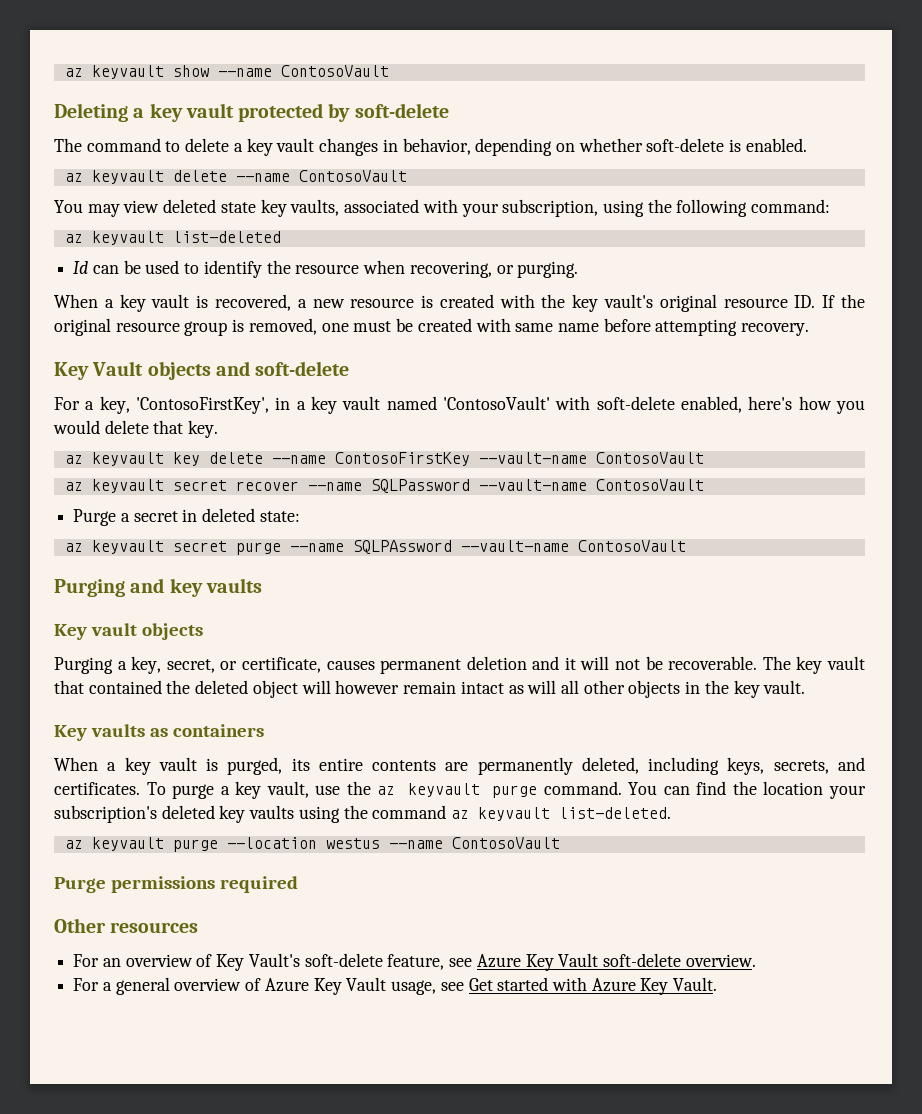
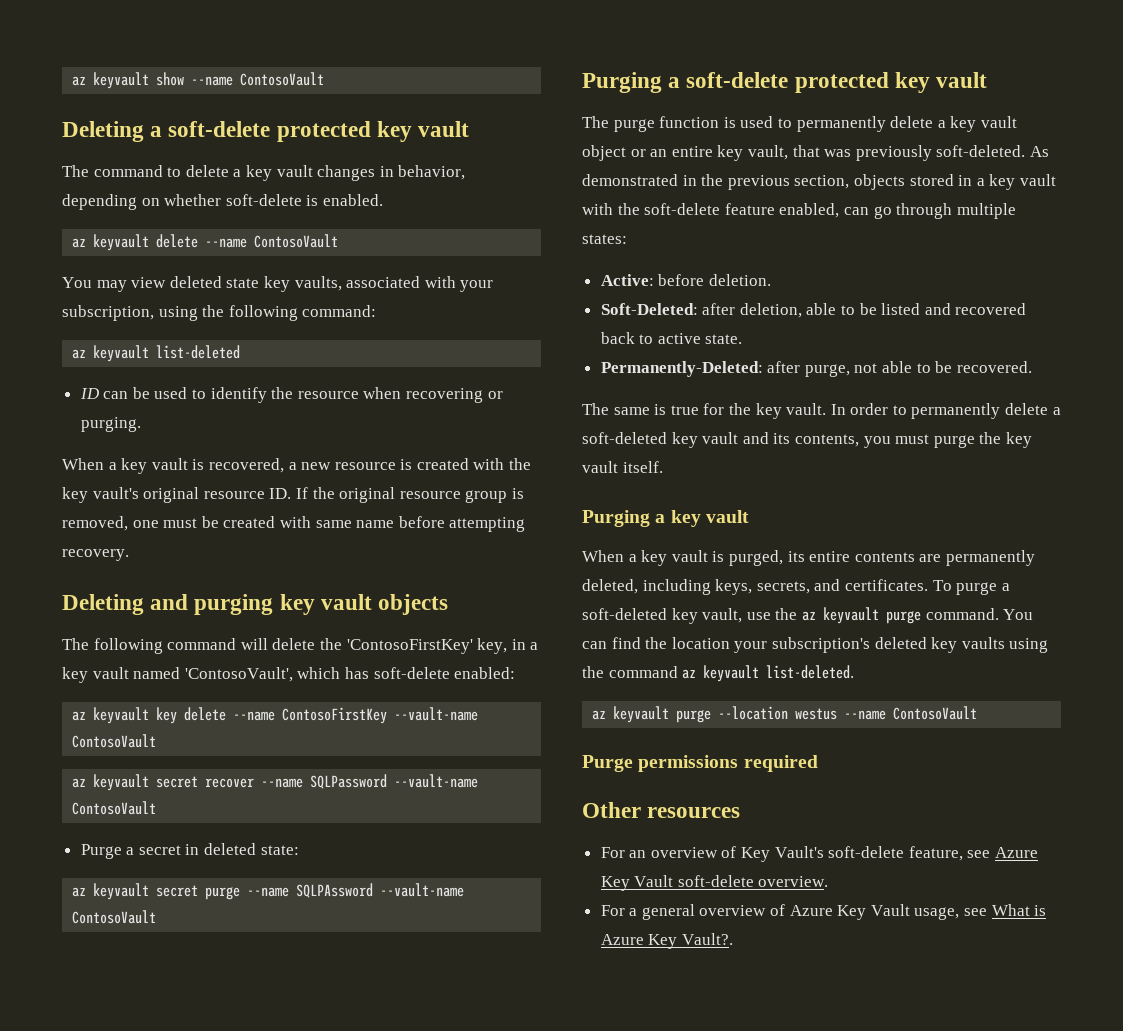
[149,103,449,122] key vault protected by soft-delete -> [168,121,470,142] soft-delete protected key vault
[73,261,89,274] Id -> [79,388,100,399] ID
[409,261,492,278] recovering, -> [406,388,484,403] recovering
[54,361,350,380] [54,396,269,414] Key Vault objects and soft-delete // For a key, 'ContosoFirstKey', -> [62,594,449,615] [62,638,508,654] Deleting and purging key vault objects // The following command will delete the 'ContosoFirstKey' key,
[442,396,866,414] [53,420,219,438] 'ContosoVault' with soft-delete enabled, here's how you would delete that key. -> [184,667,516,682] 'ContosoVault', which has soft-delete enabled:
[130,578,262,597] [54,623,203,640] [54,656,866,674] [54,680,806,698] [54,724,264,741] and key vaults // Key vault objects // Purging a key, secret, or certificate, causes permanent deletion and it will not be recoverable. The key vault that contained the deleted object will however remain intact as will all other objects in the key vault. // Key vaults as containers -> [668,72,988,93] [582,116,1017,132] [582,145,1049,161] [582,174,1056,190] [582,203,1016,219] [582,234,627,244] [600,274,771,286] [600,303,1027,318] [600,332,743,344] [600,361,1032,377] [582,403,1061,419] [582,432,1032,448] [582,461,663,473] [582,510,749,527] a soft-delete protected key vault // The purge function is used to permanently delete a key vault object or an entire key vault, that was previously soft-deleted. As demonstrated in the previous section, objects stored in a key vault with the soft-delete feature enabled, can go through multiple states: // Active: before deletion. // Soft-Deleted: after deletion, able to be listed and recovered back to active state. // Permanently-Deleted: after purge, not able to be recovered. // The same is true for the key vault. In order to permanently delete a soft-deleted key vault and its contents, you must purge the key vault itself. // Purging a key vault
(230, 790) none -> [582,608,667,620] soft-deleted
[468,977,718,995] Get started with Azure Key Vault. -> [991,904,1047,916] [600,933,733,949] What is Azure Key Vault?.

